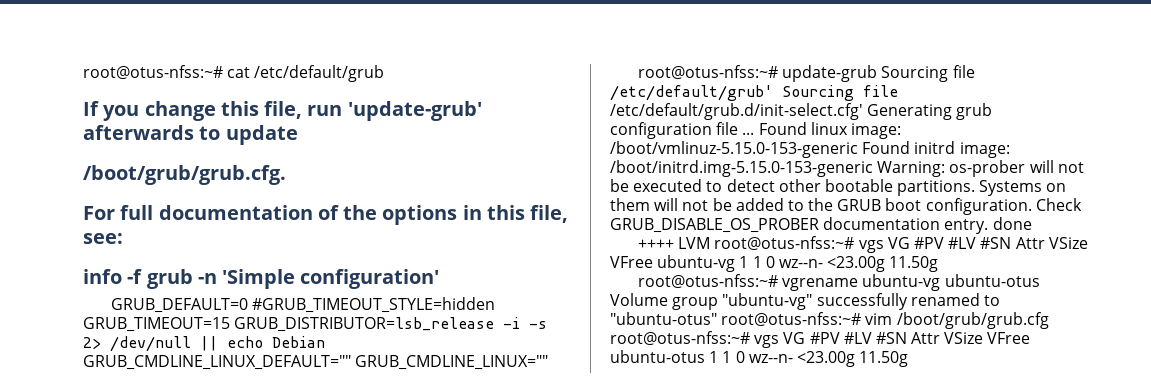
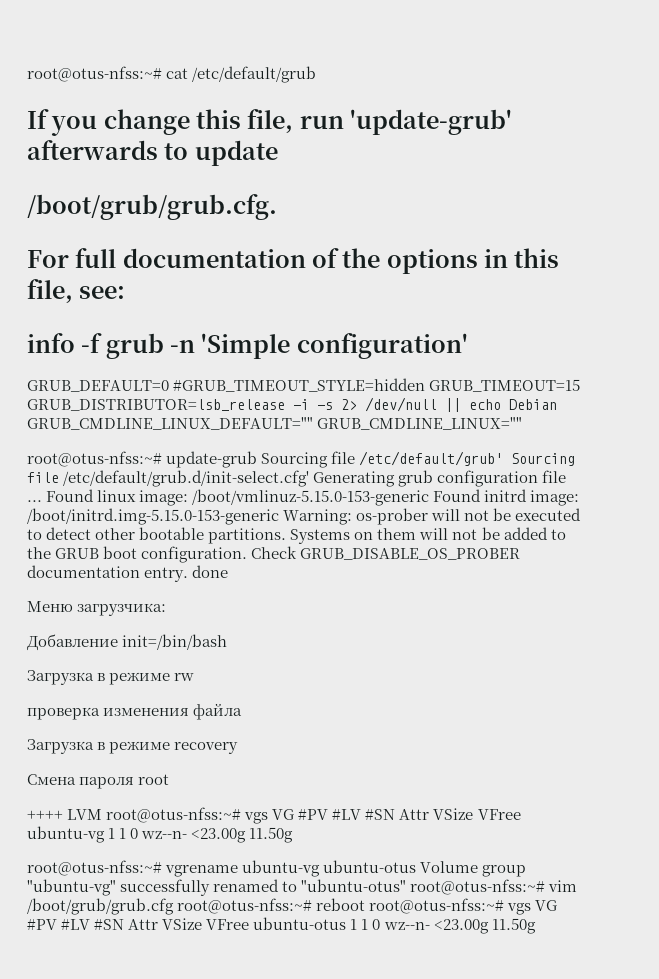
(1032, 223) none -> [27,601,167,616] [27,634,228,651] [27,670,195,685] [27,703,243,720] [27,739,239,754] [27,774,170,789] // Меню загрузчика: // Добавление init=/bin/bash // Загрузка в режиме rw // проверка изменения файла // Загрузка в режиме recovery // Смена пароля root
(750, 338) none -> [316,898,505,914] reboot root@otus-nfss:~#

